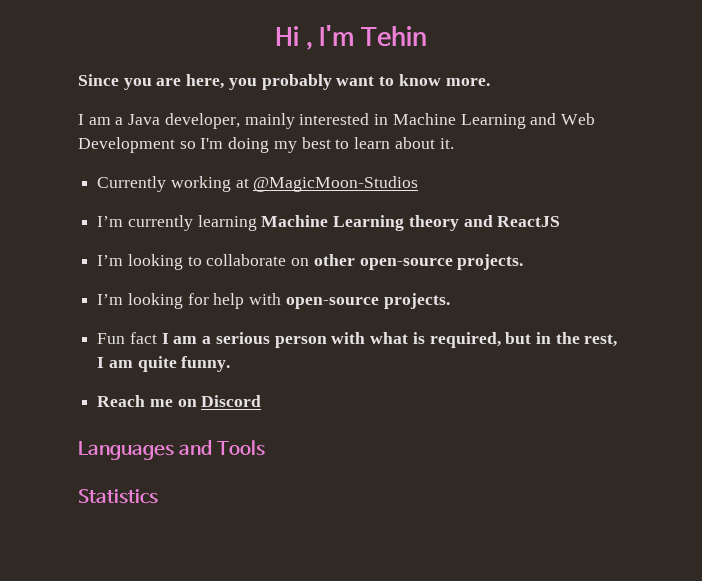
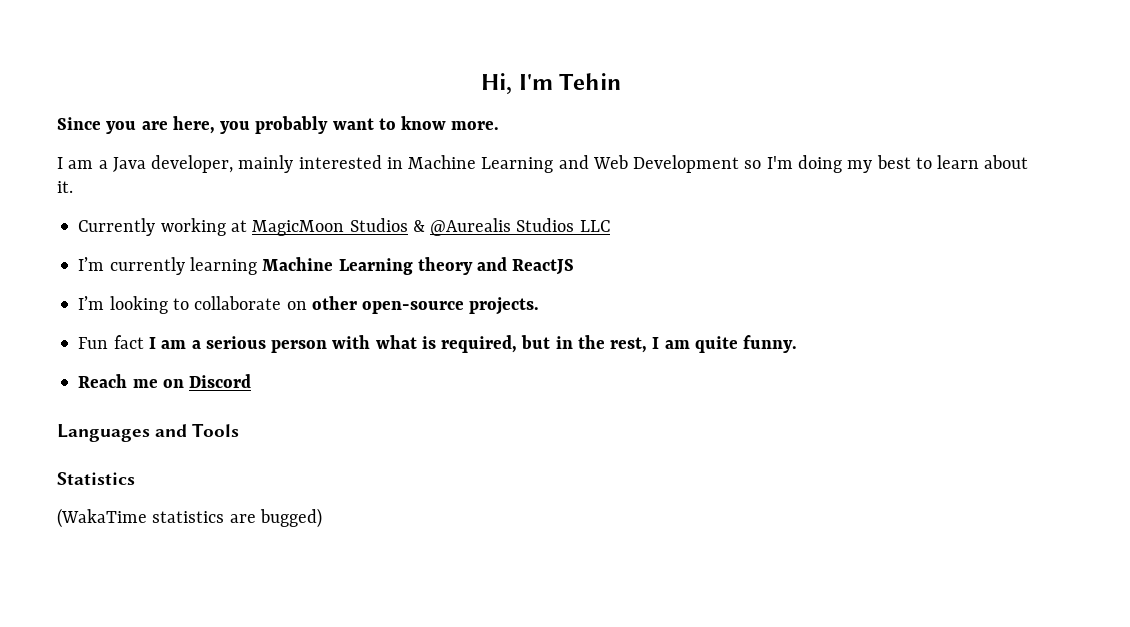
[275,26,313,50] Hi , -> [481,73,513,95] Hi,
[253,176,419,192] @MagicMoon-Studios -> [252,218,610,236] MagicMoon Studios & @Aurealis Studios LLC
[97,293,450,309] // I’m looking for help with open-source projects. -> (540, 306) none
(158, 496) none -> [57,508,322,528] // (WakaTime statistics are bugged)

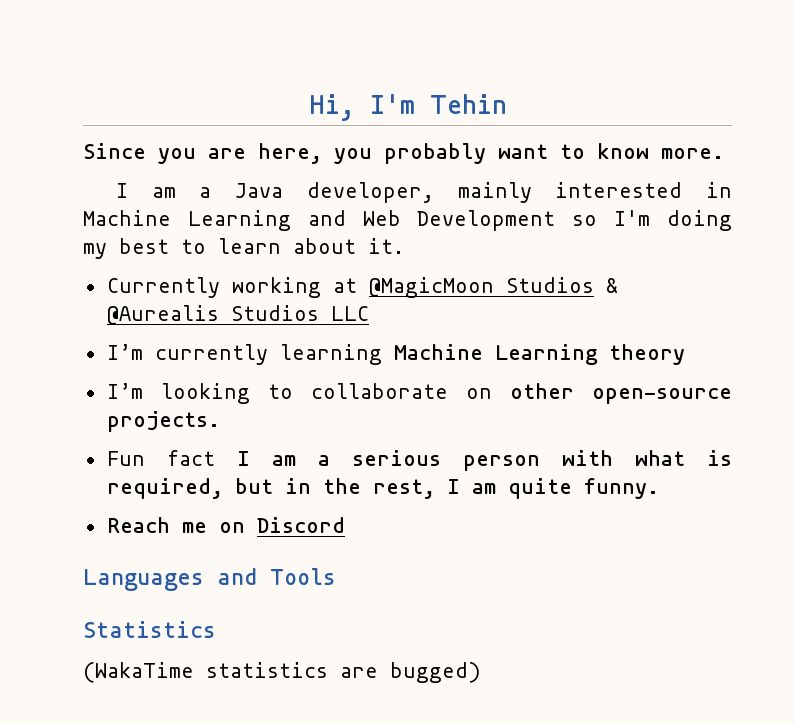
[252,220,345,236] MagicMoon -> [368,277,494,298] @MagicMoon
[477,257,575,275] and ReactJS -> (685, 354) none

